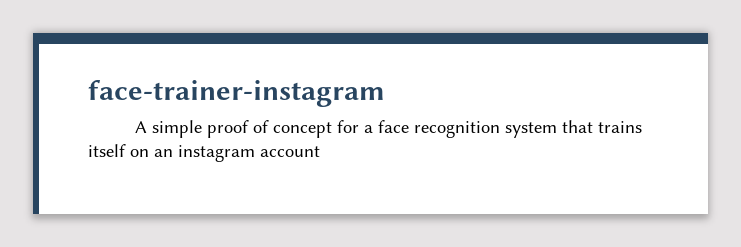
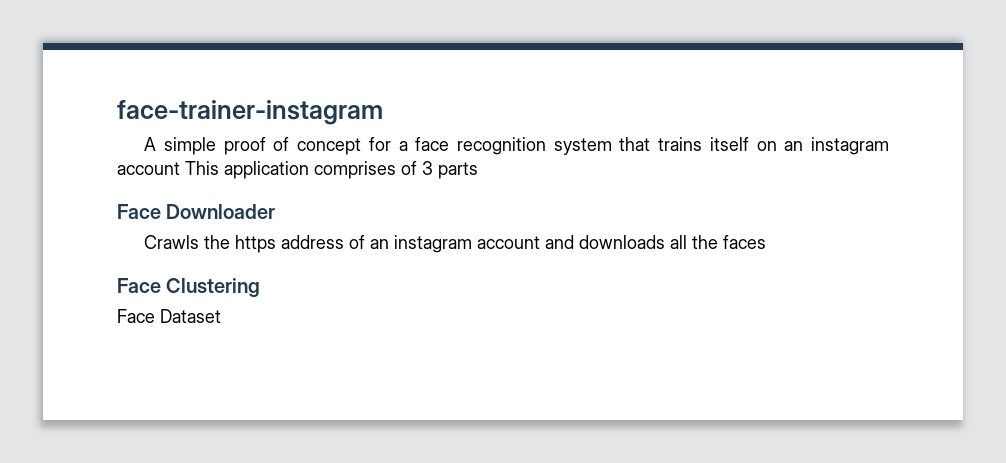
(320, 151) none -> [185,161,478,179] [117,204,276,219] [144,235,767,253] [117,278,261,297] [117,309,221,323] This application comprises of 3 parts // Face Downloader // Crawls the https address of an instagram account and downloads all the faces // Face Clustering // Face Dataset

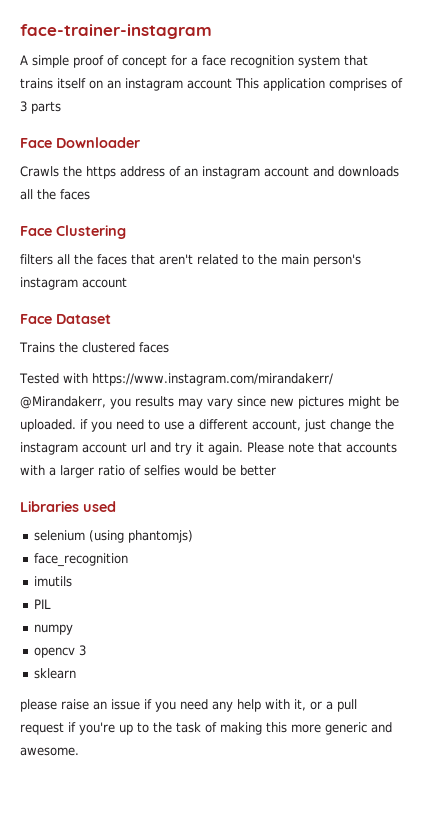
[117,309,221,323] Face Dataset -> [20,254,361,267] [20,277,127,290] [20,314,111,324] [19,342,169,353] [19,373,333,386] [20,396,399,409] [20,419,394,432] [20,442,397,455] [20,465,276,478] [20,501,116,512] [34,530,194,543] [34,553,129,567] [34,576,73,587] [34,599,52,609] [34,624,74,635] [34,645,87,658] [34,668,77,679] [20,699,357,712] [20,722,392,735] [20,747,79,756] filters all the faces that aren't related to the main person's instagram account // Face Dataset // Trains the clustered faces // Tested with https://www.instagram.com/mirandakerr/ @Mirandakerr, you results may vary since new pictures might be uploaded. if you need to use a different account, just change the instagram account url and try it again. Please note that accounts with a larger ratio of selfies would be better // Libraries used // selenium (using phantomjs) // face_recognition // imutils // PIL // numpy // opencv 3 // sklearn // please raise an issue if you need any help with it, or a pull request if you're up to the task of making this more generic and awesome.

